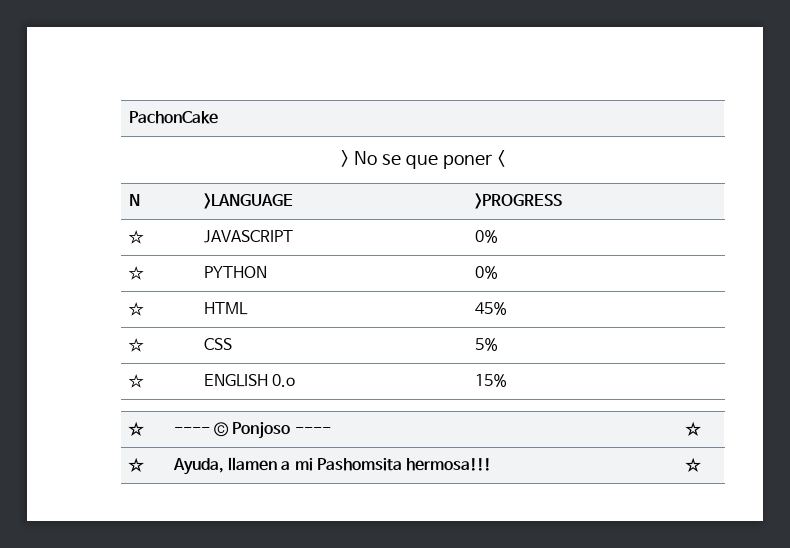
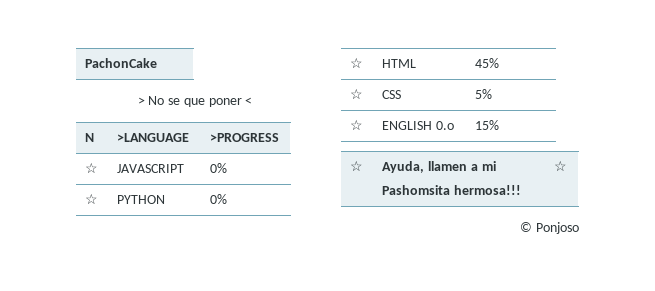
[127,421,144,437] [173,421,331,439] [684,421,701,437] // ☆ | ---- © Ponjoso ---- | ☆ -> (500, 125) none
(701, 465) none -> [520,222,579,234] // © Ponjoso

